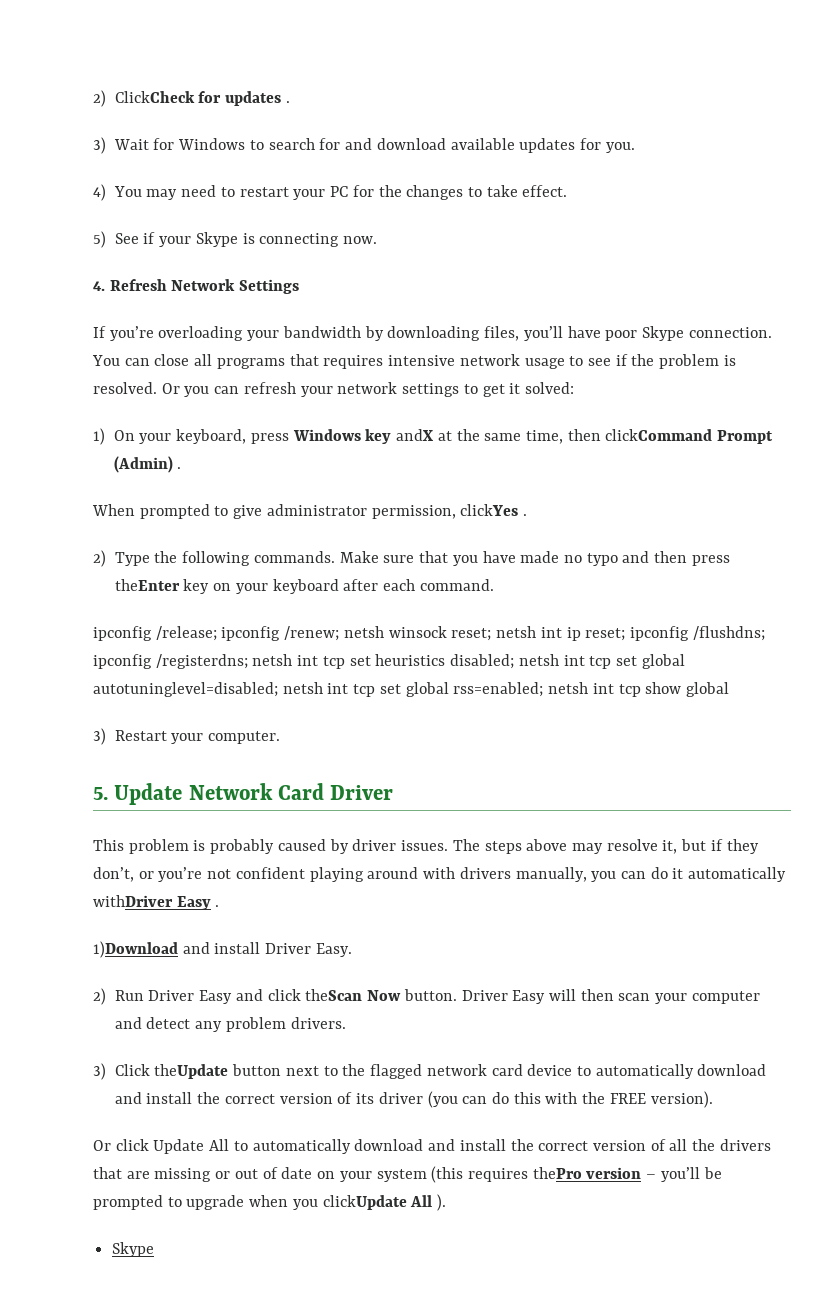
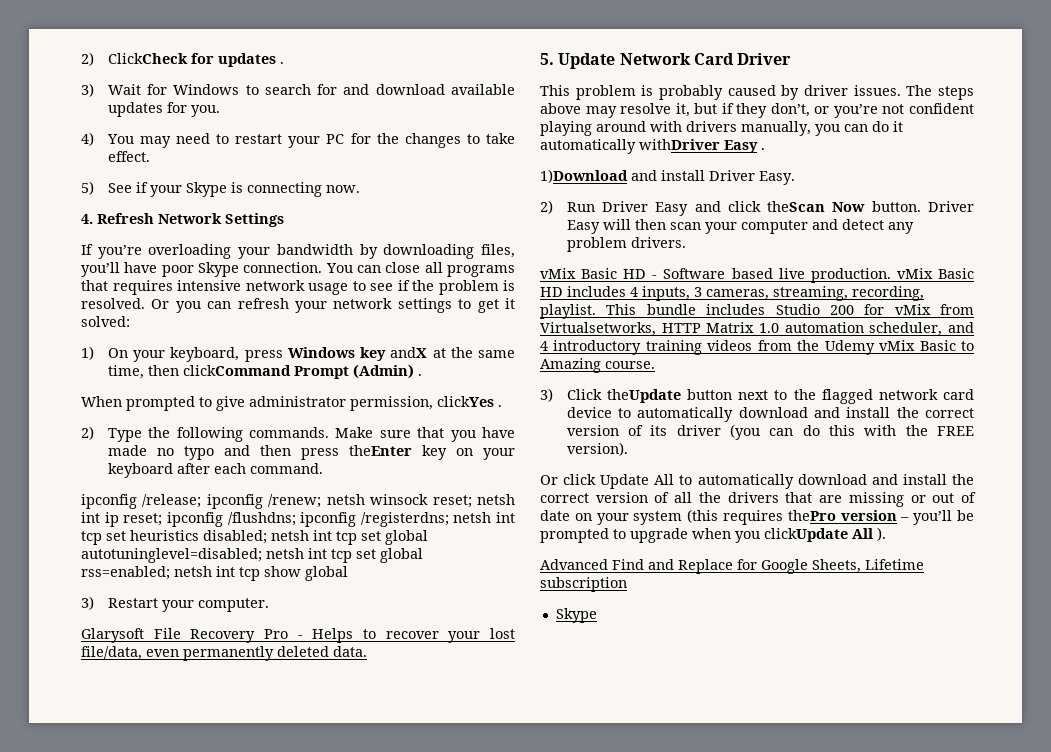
(281, 737) none -> [81,628,515,643] [81,646,367,661] // Glarysoft File Recovery Pro - Helps to recover your lost file/data, even permanently deleted data.
(346, 1023) none -> [540,268,974,283] [540,286,924,301] [540,304,974,319] [540,322,974,336] [540,340,974,355] [540,358,655,373] // vMix Basic HD - Software based live production. vMix Basic HD includes 4 inputs, 3 cameras, streaming, recording, playlist. This bundle includes Studio 200 for vMix from Virtualsetworks, HTTP Matrix 1.0 automation scheduler, and 4 introductory training videos from the Udemy vMix Basic to Amazing course.
(447, 1202) none -> [540,559,924,574] [540,577,627,592] // Advanced Find and Replace for Google Sheets, Lifetime subscription

